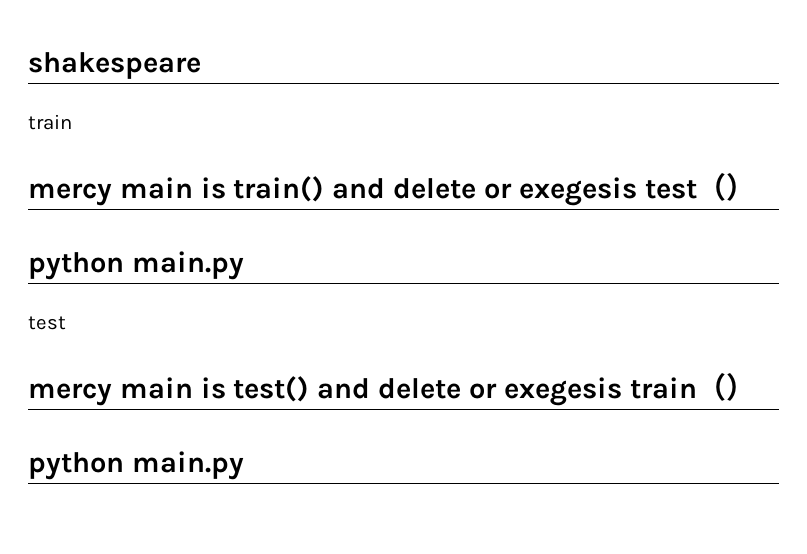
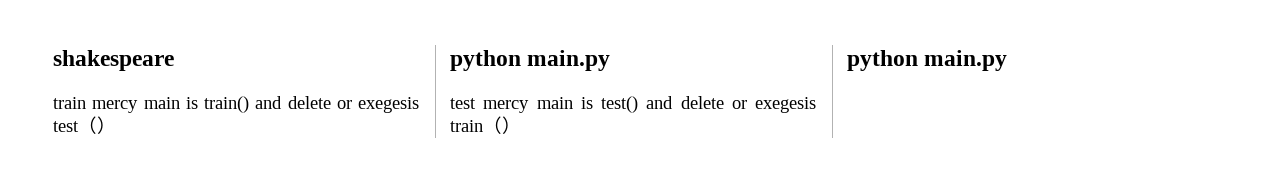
(72, 122) // -> (86, 103) none
(66, 323) // -> (476, 103) none

